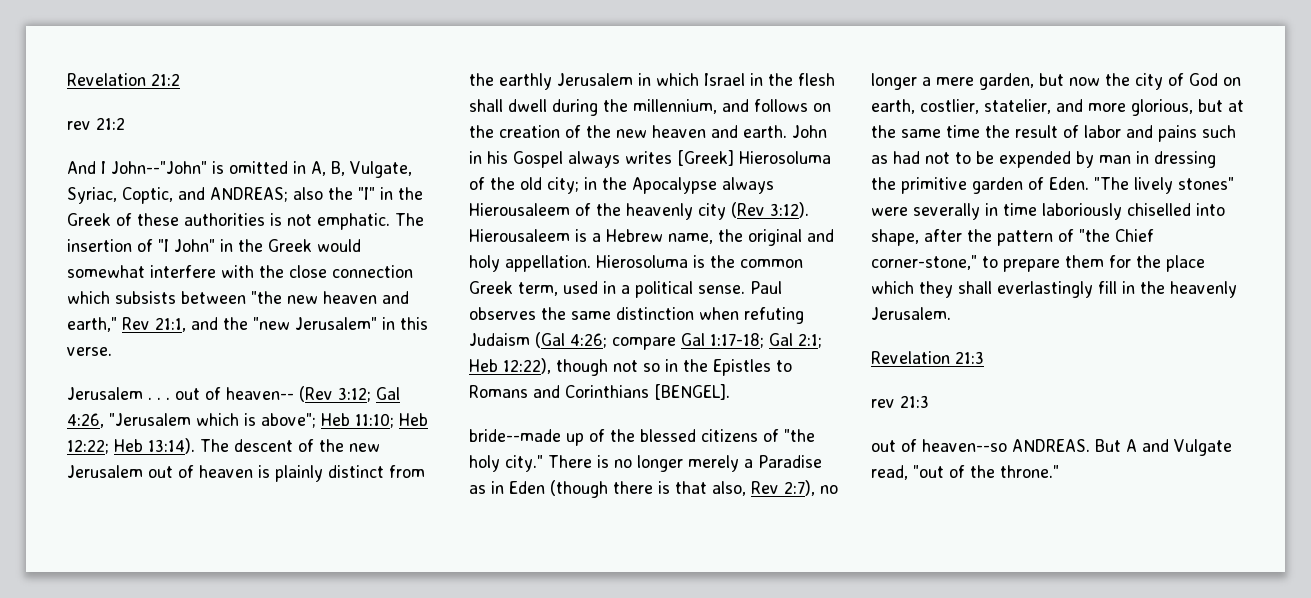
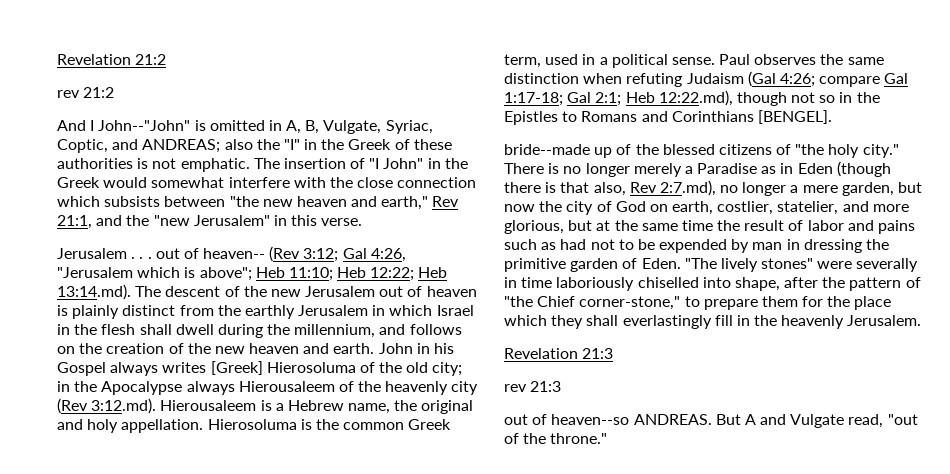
[148,438,195,454] 13:14). -> [57,284,131,300] 13:14.md).
[770,202,809,218] 3:12). -> [91,398,157,414] 3:12.md).
[503,358,551,374] 12:22), -> [658,90,733,106] 12:22.md),
[784,480,815,496] 2:7), -> [659,180,716,196] 2:7.md),

